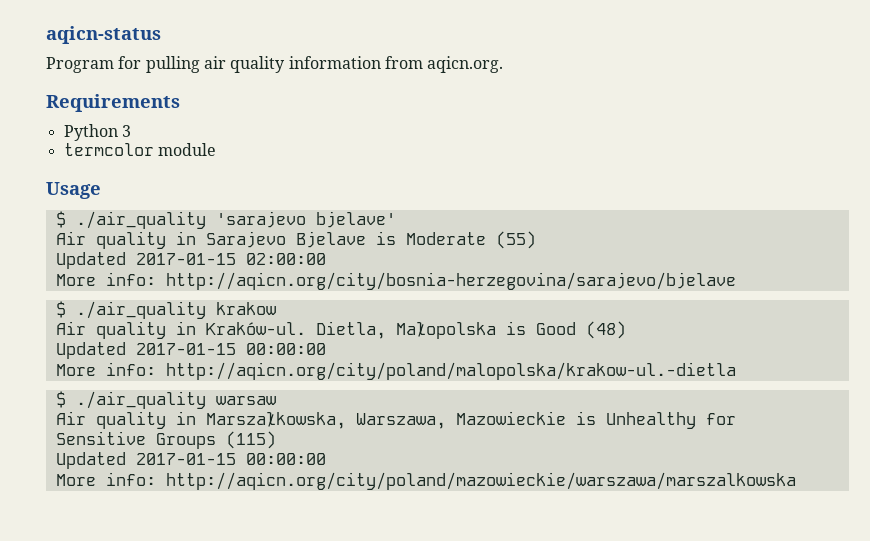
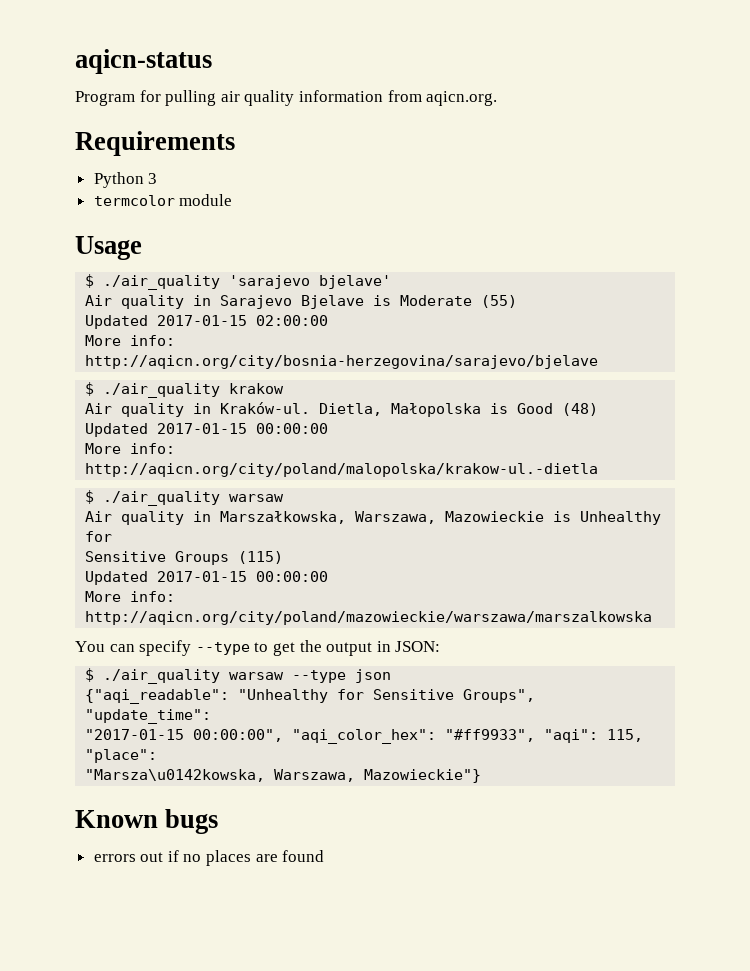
(796, 481) none -> [75,640,441,656] [85,668,392,684] [85,689,536,704] [85,709,212,724] [85,729,644,744] [85,749,158,763] [85,769,482,783] [75,809,219,834] [93,850,325,866] // You can specify --type to get the output in JSON: // $ ./air_quality warsaw --type json // {"aqi_readable": "Unhealthy for Sensitive Groups", "update_time": // "2017-01-15 00:00:00", "aqi_color_hex": "#ff9933", "aqi": 115, "place": // "Marsza\u0142kowska, Warszawa, Mazowieckie"} // Known bugs // errors out if no places are found

